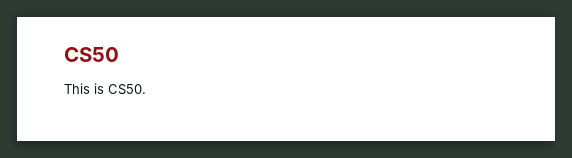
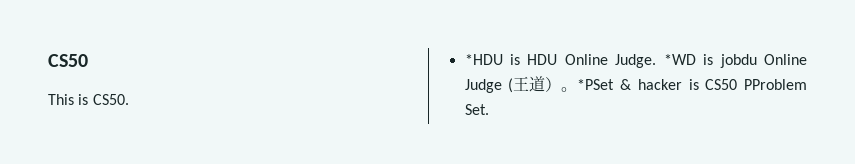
(146, 89) none -> [464,54,807,68] [464,76,807,93] [464,104,489,115] // *HDU is HDU Online Judge. *WD is jobdu Online Judge (王道）。*PSet & hacker is CS50 PProblem Set.

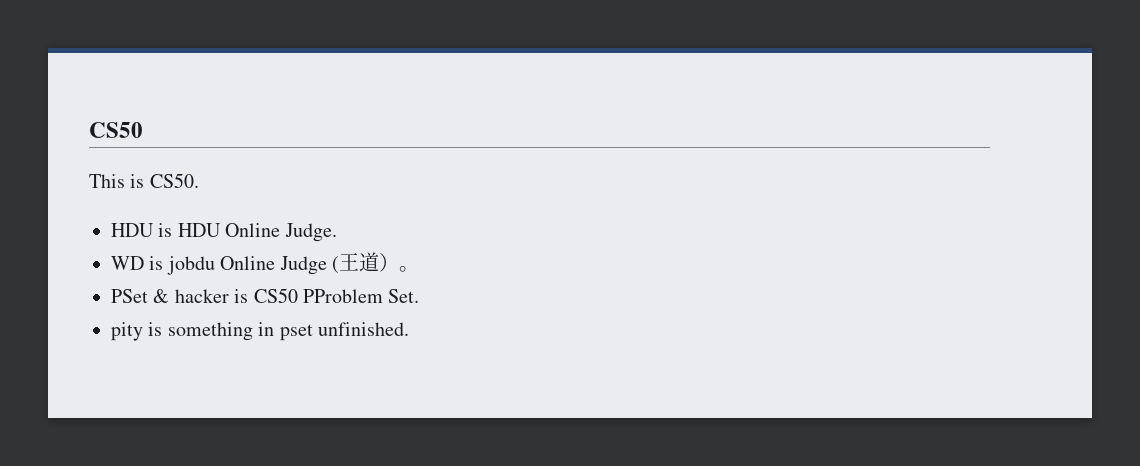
[464,54,503,65] *HDU -> [111,223,154,237] HDU
[663,54,696,65] *WD -> [111,256,144,270] // WD
[577,79,615,90] *PSet -> [111,289,148,303] // PSet
(489, 109) none -> [111,322,409,341] // pity is something in pset unfinished.

